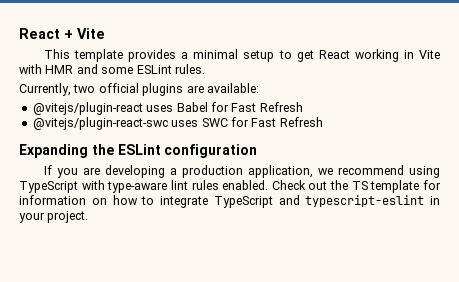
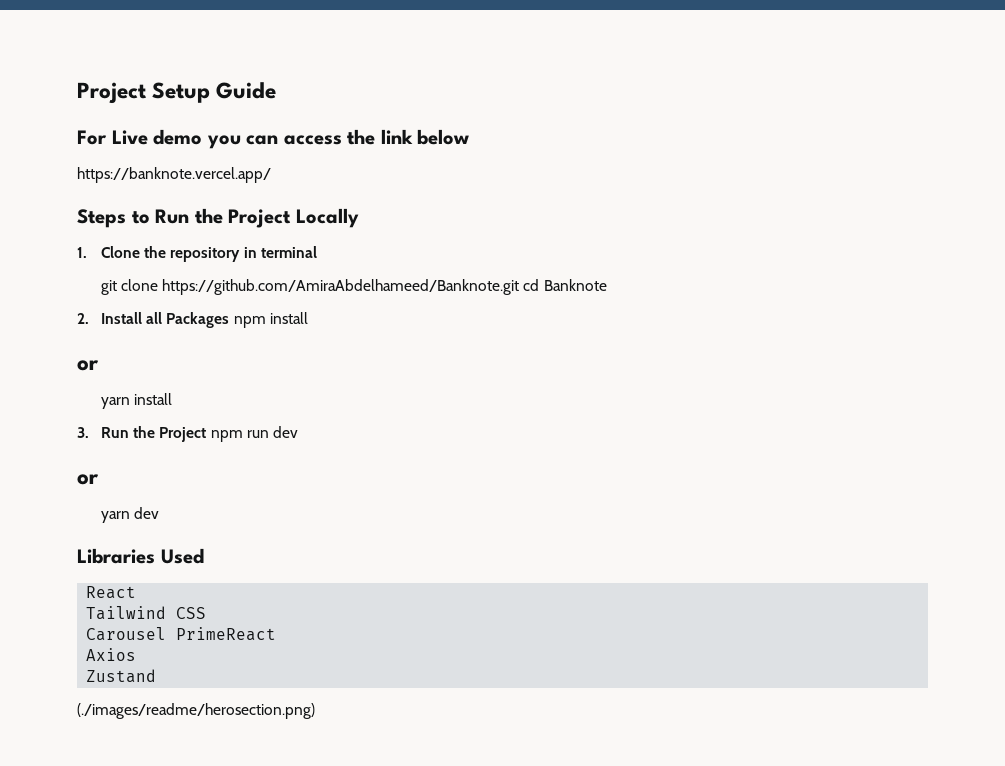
[19,28,105,39] [44,49,441,62] [19,64,205,74] [19,83,259,96] [32,102,303,115] [32,117,323,130] [19,144,258,158] [44,165,440,178] [19,180,441,193] [19,195,440,208] [19,211,89,223] React + Vite // This template provides a minimal setup to get React working in Vite with HMR and some ESLint rules. // Currently, two official plugins are available: // @vitejs/plugin-react uses Babel for Fast Refresh // @vitejs/plugin-react-swc uses SWC for Fast Refresh // Expanding the ESLint configuration // If you are developing a production application, we recommend using TypeScript with type-aware lint rules enabled. Check out the TS template for information on how to integrate TypeScript and typescript-eslint in your project. -> [77,82,277,104] [77,129,470,149] [77,167,271,183] [77,208,359,228] [77,246,317,262] [100,279,607,295] [77,312,308,328] [77,360,99,371] [100,393,173,409] [77,426,298,442] [77,474,99,485] [100,507,160,523] [77,548,204,564] [86,586,137,599] [86,606,207,620] [86,627,277,641] [86,648,137,661] [86,669,157,683] [77,703,315,719] Project Setup Guide // For Live demo you can access the link below // https://banknote.vercel.app/ // Steps to Run the Project Locally // 1. Clone the repository in terminal // git clone https://github.com/AmiraAbdelhameed/Banknote.git cd Banknote // 2. Install all Packages npm install // or // yarn install // 3. Run the Project npm run dev // or // yarn dev // Libraries Used // React // Tailwind CSS // Carousel PrimeReact // Axios // Zustand // (./images/readme/herosection.png)

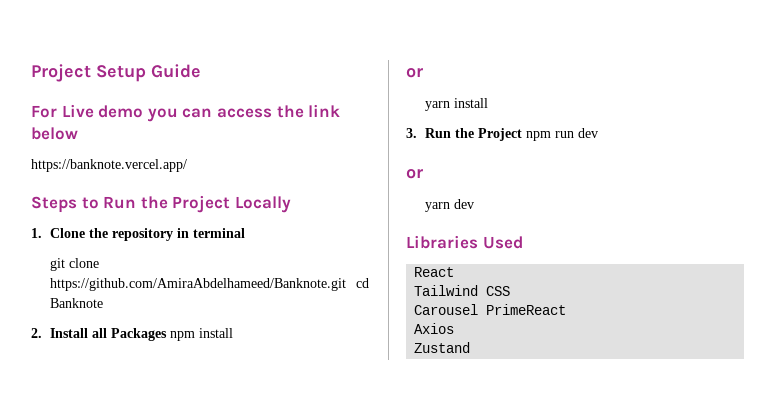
[77,703,315,719] // (./images/readme/herosection.png) -> (471, 347) none

